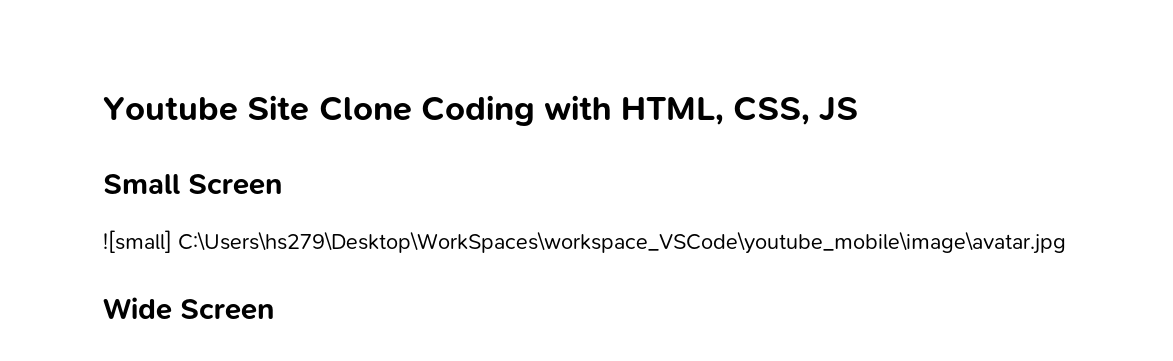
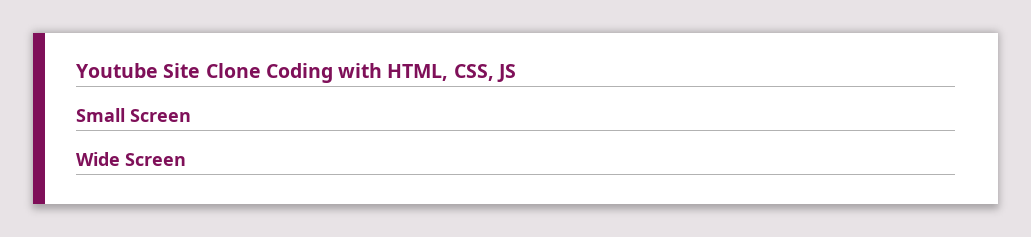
[103,230,1066,254] // ![small] C:\Users\hs279\Desktop\WorkSpaces\workspace_VSCode\youtube_mobile\image\avatar.jpg -> (191, 115) none

